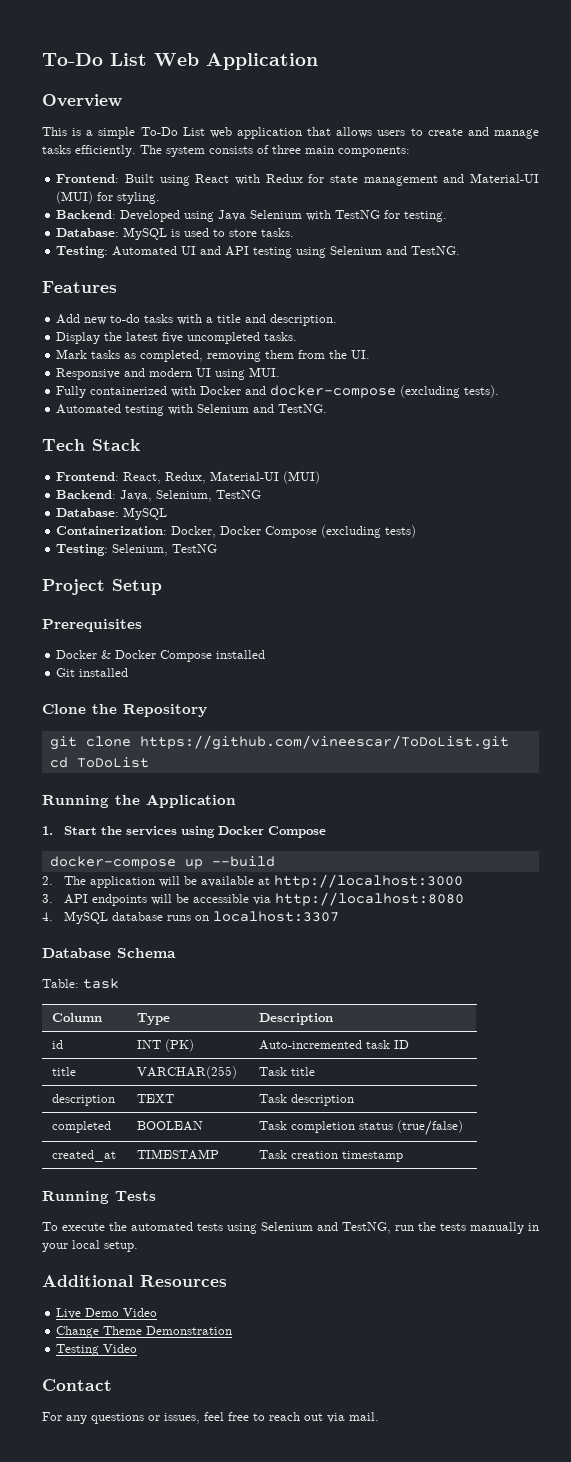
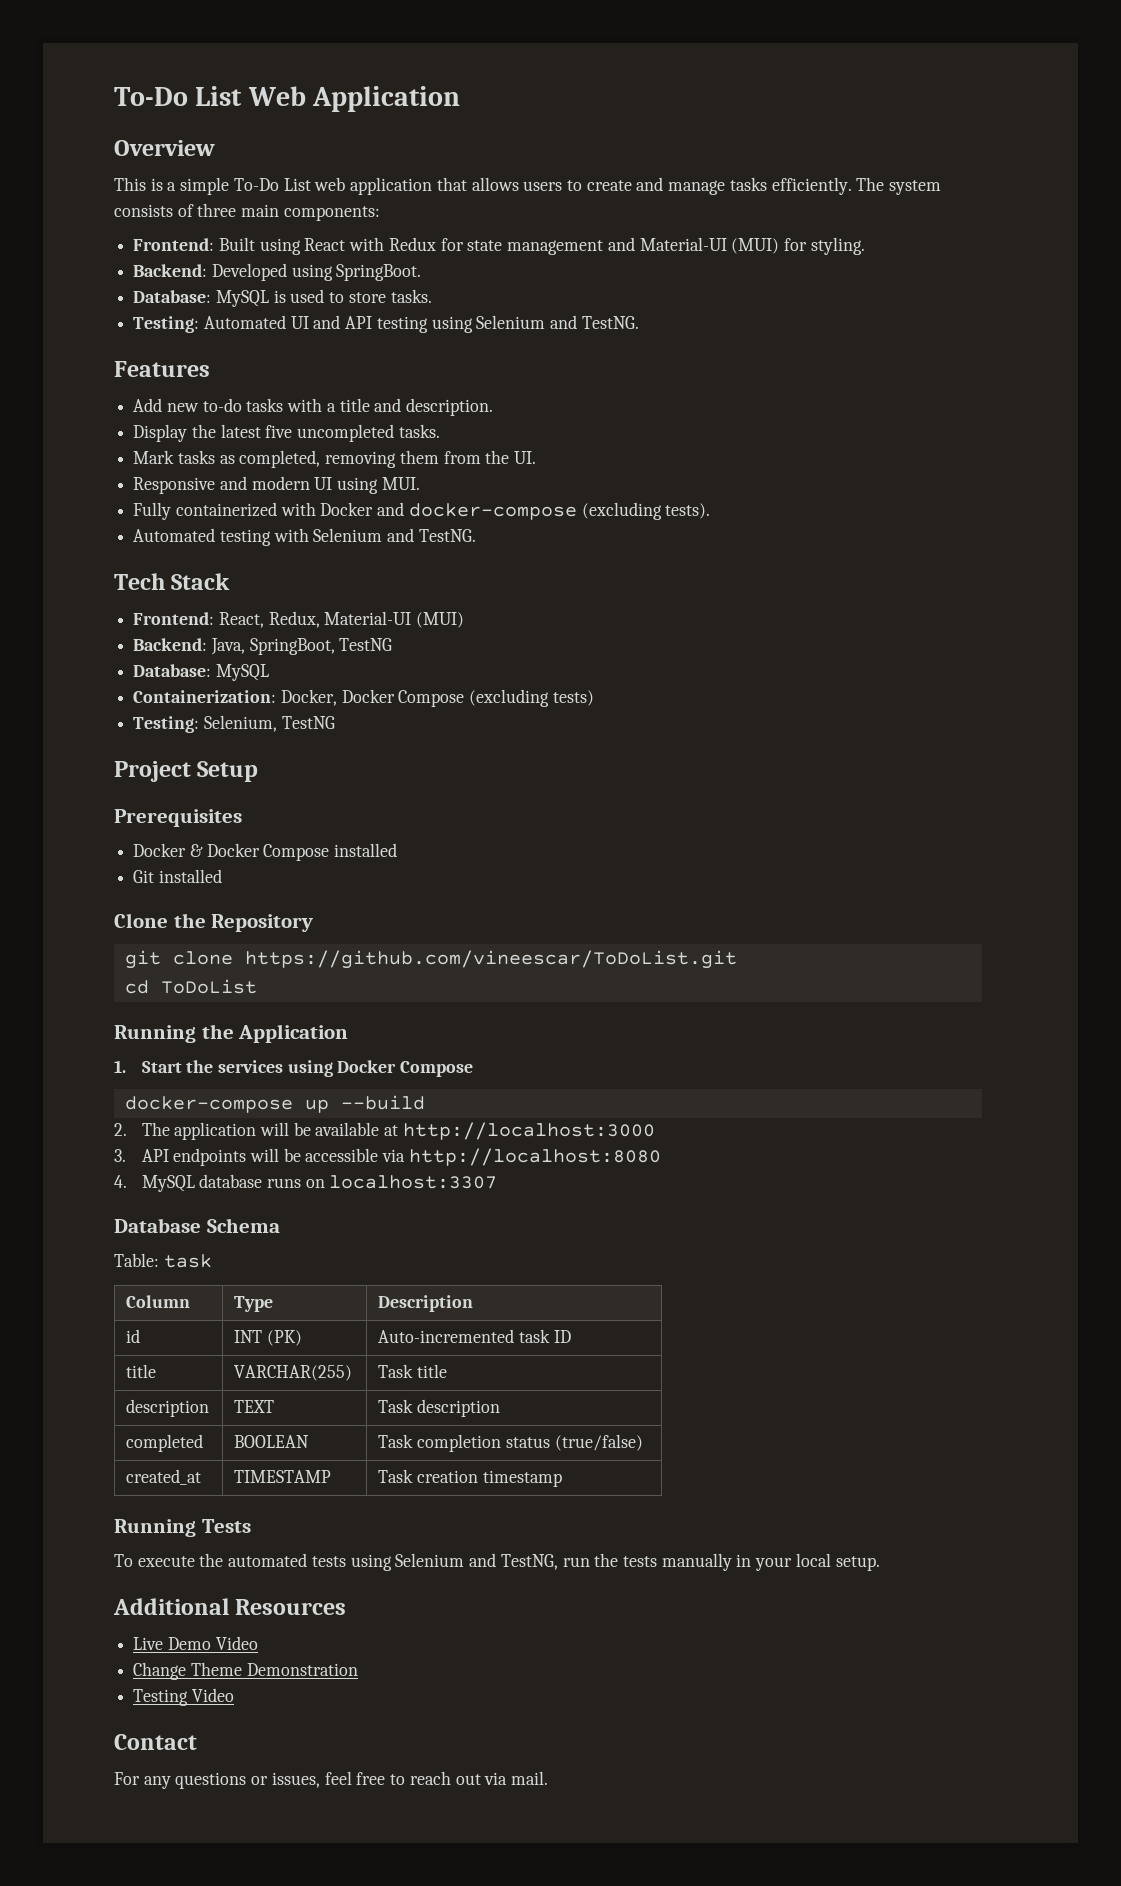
[218,210,448,222] Java Selenium with TestNG for testing. -> [336,264,422,281] SpringBoot.
[156,490,213,502] Selenium, -> [249,638,335,655] SpringBoot,

